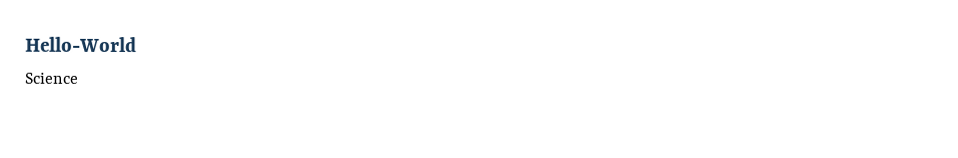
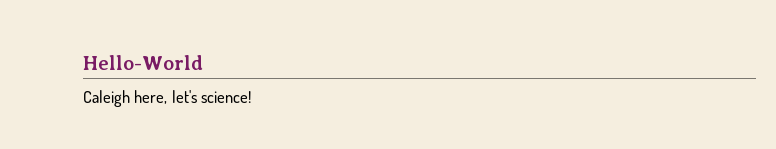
[24,72,79,84] Science -> [83,90,252,107] Caleigh here, let's science!

